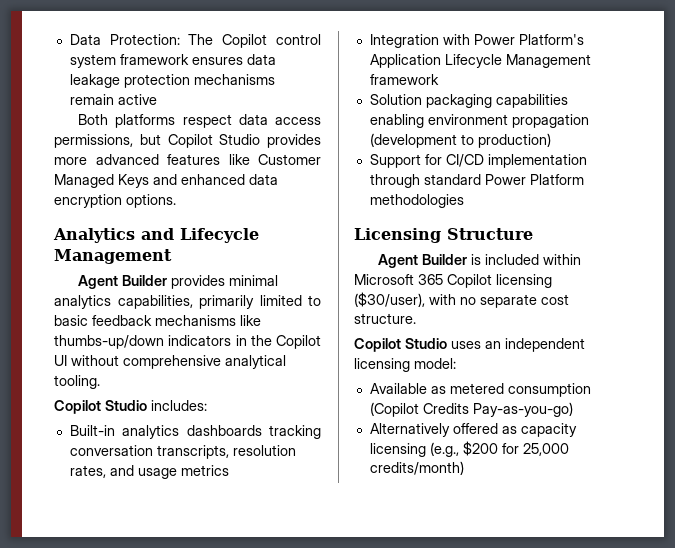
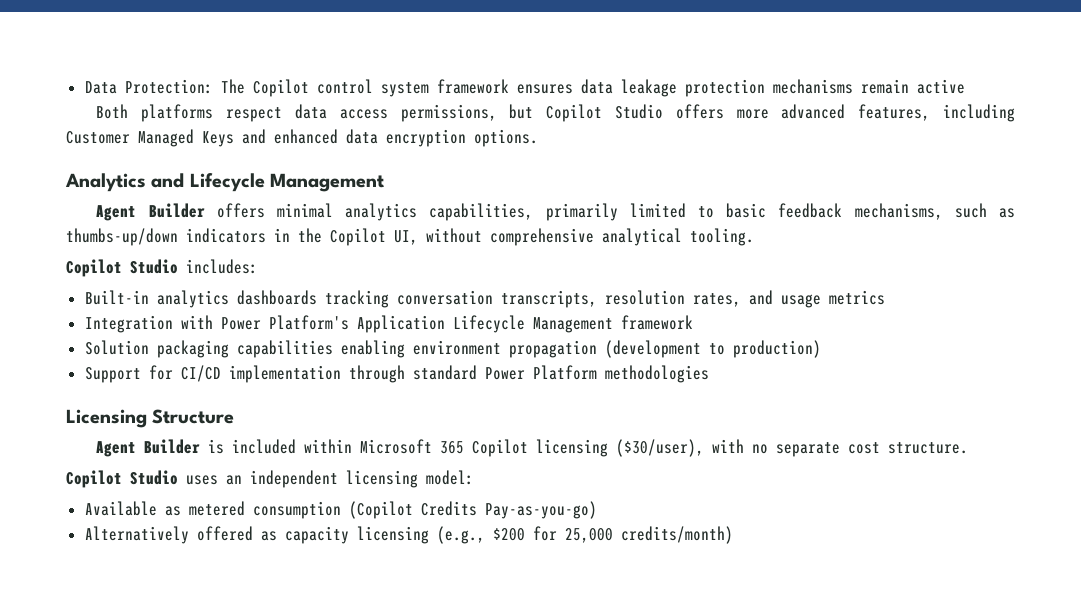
[267,134,321,148] provides -> [675,104,724,119] offers
[167,154,250,165] features like -> [858,104,1015,122] features, including
[171,275,226,289] provides -> [216,203,265,218] offers
[155,315,261,326] mechanisms like -> [854,203,1016,220] mechanisms, such as
[54,355,67,366] UI -> [394,230,418,245] UI,

